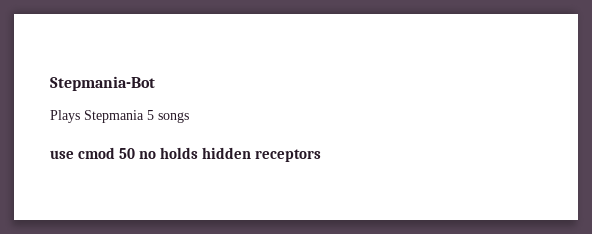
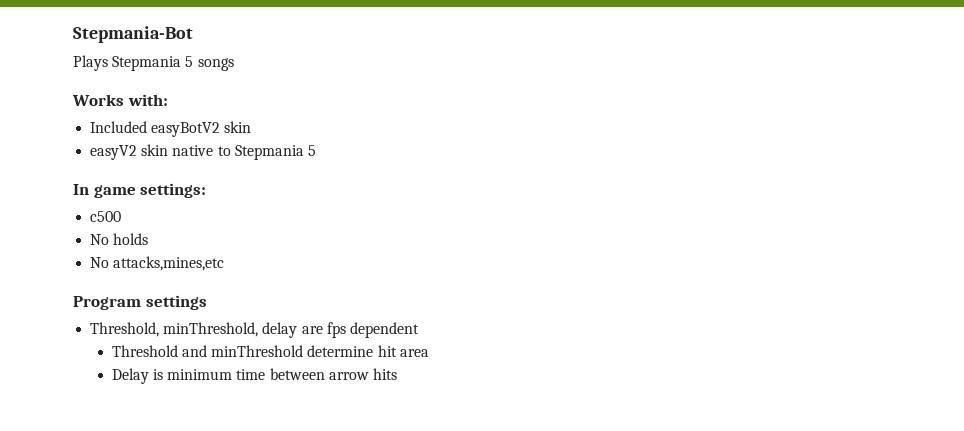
[50,147,322,162] use cmod 50 no holds hidden receptors -> [72,94,168,106] [90,121,252,137] [90,144,316,160] [73,183,207,198] [90,211,122,222] [90,233,149,245] [90,256,225,271] [73,295,207,310] [90,322,419,338] [111,345,429,357] [111,368,398,384] Works with: // Included easyBotV2 skin // easyV2 skin native to Stepmania 5 // In game settings: // c500 // No holds // No attacks,mines,etc // Program settings // Threshold, minThreshold, delay are fps dependent // Threshold and minThreshold determine hit area // Delay is minimum time between arrow hits

